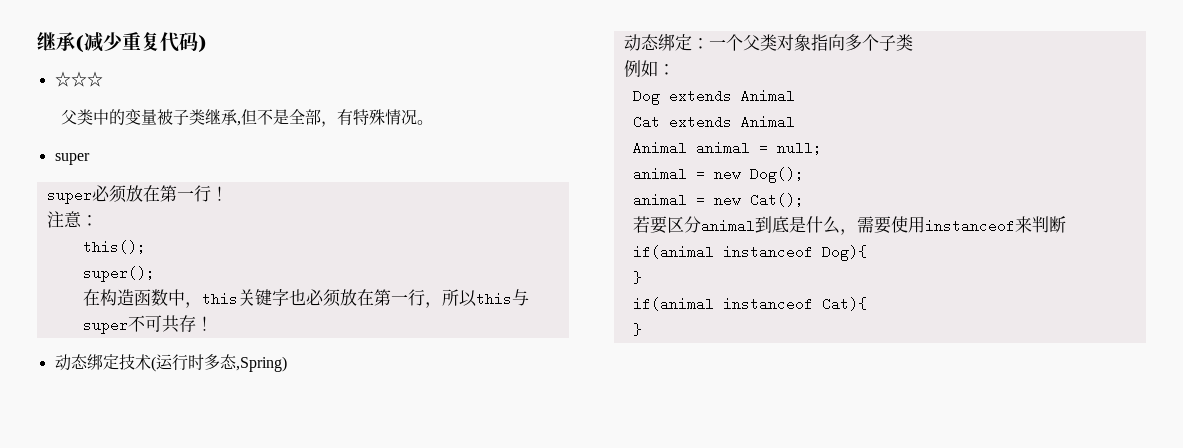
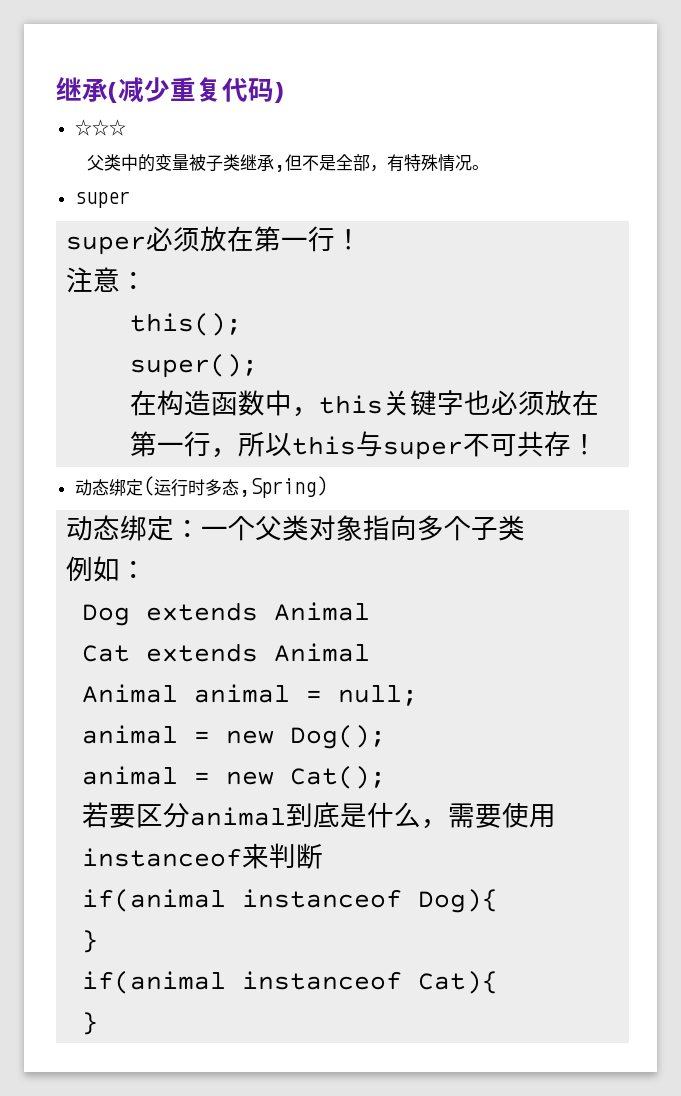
[118,354,151,370] 技术 -> (143, 487) none

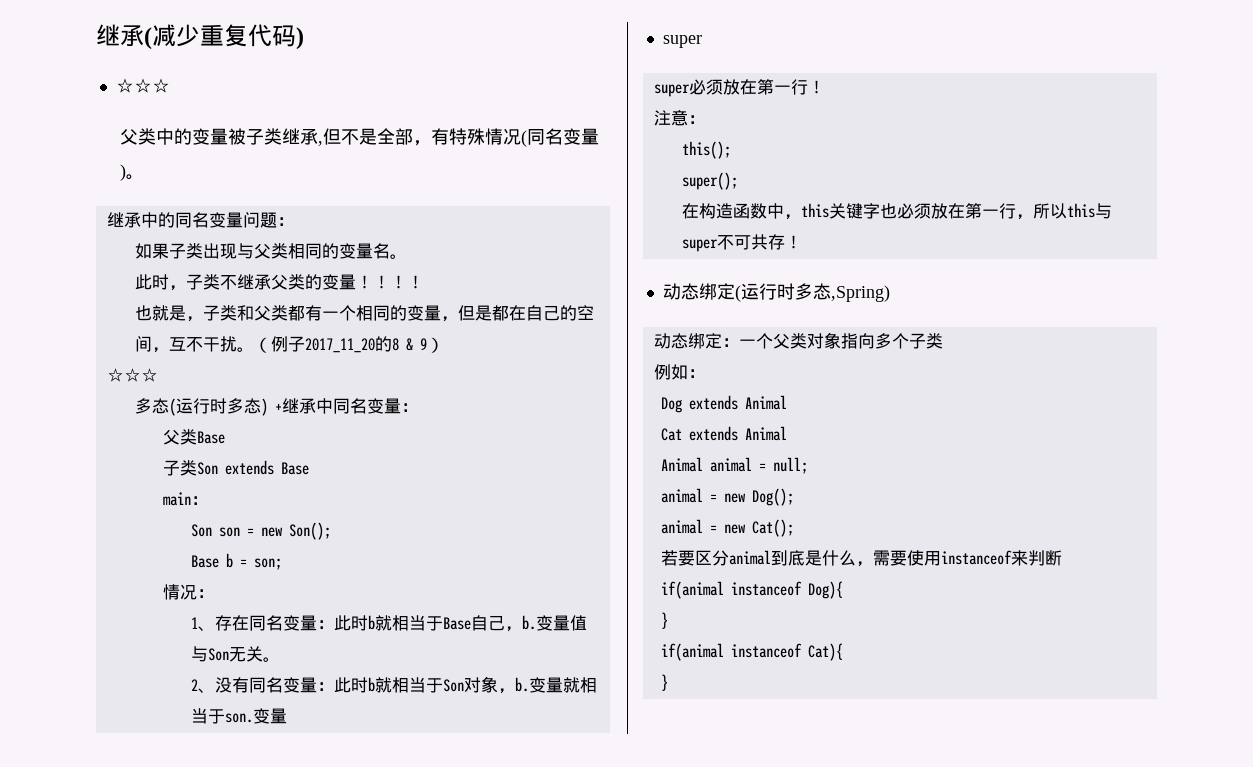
[471,165,489,170] 。 -> [520,128,599,147] [119,164,144,181] [106,212,294,228] [134,243,407,259] [134,274,424,291] [134,305,594,322] [134,336,444,353] [106,368,158,382] [134,398,418,416] [162,429,225,445] [162,460,309,476] [162,492,208,506] [190,522,331,540] [190,553,282,570] [162,584,214,600] [190,615,587,632] [190,646,280,662] [190,676,597,694] [190,708,287,724] (同名变量)。 // 继承中的同名变量问题： // 如果子类出现与父类相同的变量名。 // 此时，子类不继承父类的变量！！！！ // 也就是，子类和父类都有一个相同的变量，但是都在自己的空间，互不干扰。（例子2017_11_20的8 & 9） // ☆☆☆ // 多态(运行时多态) +继承中同名变量： // 父类Base // 子类Son extends Base // main： // Son son = new Son(); // Base b = son; // 情况： // 1、存在同名变量：此时b就相当于Base自己，b.变量值与Son无关。 // 2、没有同名变量：此时b就相当于Son对象，b.变量就相当于son.变量

